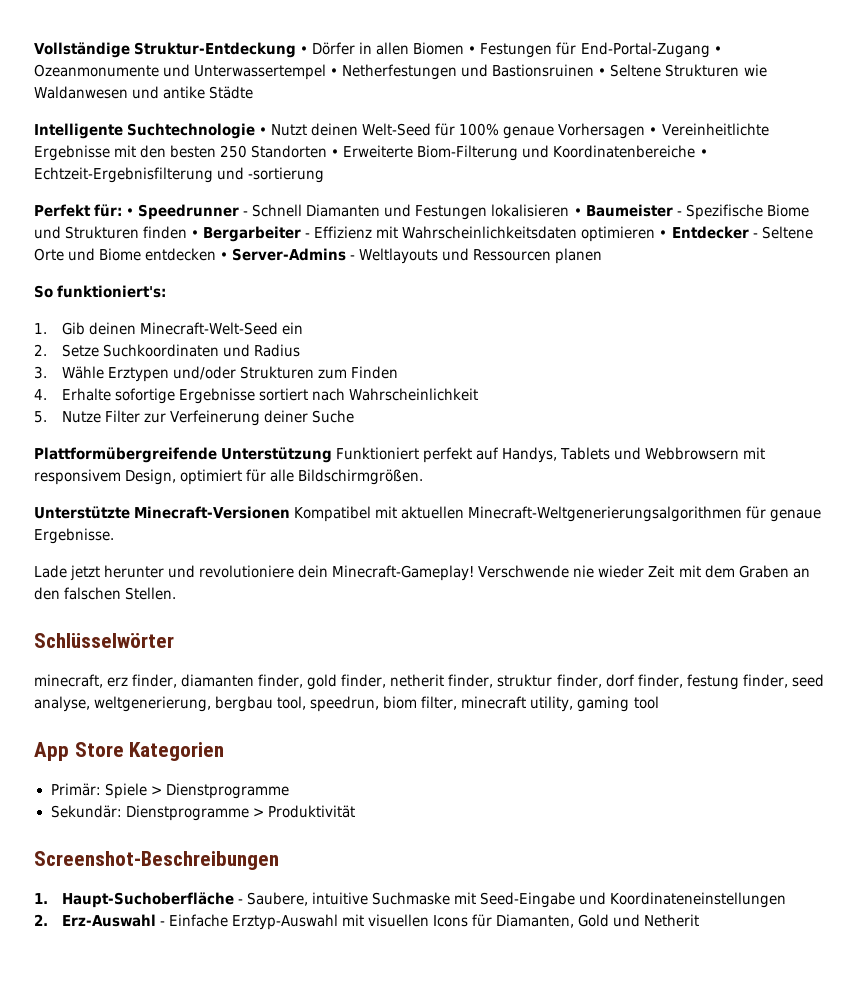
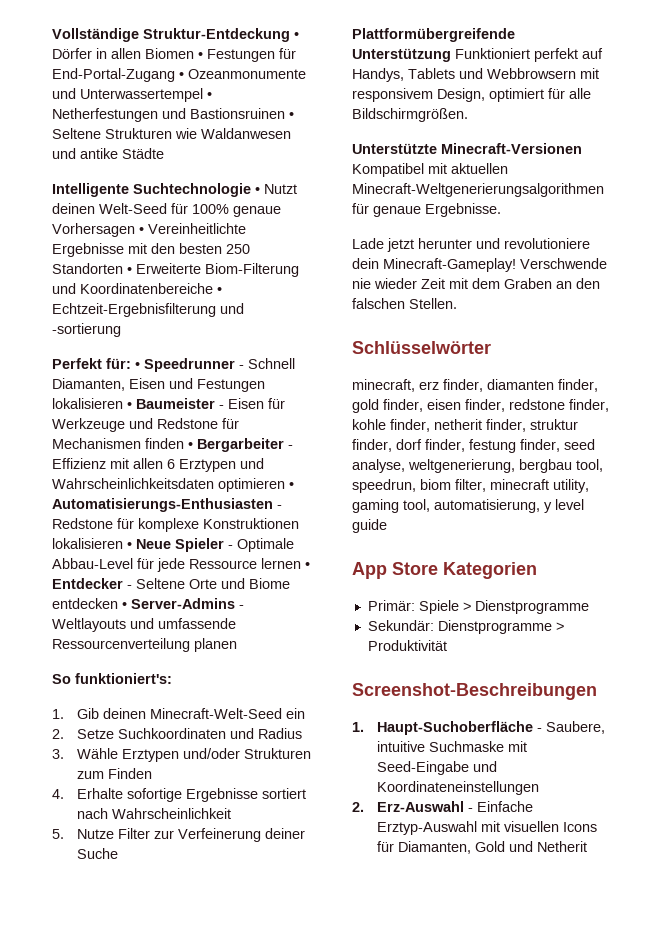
[306,204,381,217] Diamanten -> [52,378,165,391] Diamanten, Eisen
[685,204,809,220] [34,226,140,239] Spezifische Biome und Strukturen -> [228,398,285,409] [52,418,239,432] [52,438,141,449] Eisen für Werkzeuge und Redstone für Mechanismen
[402,226,656,242] Wahrscheinlichkeitsdaten optimieren -> [133,458,264,472] [52,478,294,492] [52,498,282,512] [52,518,299,532] [52,538,294,552] [52,558,301,572] allen 6 Erztypen und Wahrscheinlichkeitsdaten optimieren • Automatisierungs-Enthusiasten - Redstone für komplexe Konstruktionen lokalisieren • Neue Spieler - Optimale Abbau-Level für jede Ressource lernen
[473,249,552,261] Ressourcen -> [158,618,236,629] [52,638,190,652] umfassende Ressourcenverteilung
(387, 681) none -> [427,399,609,412] [352,419,430,432] eisen finder, redstone finder, kohle finder,
[633,696,659,709] tool -> [403,499,584,513] [352,519,387,533] tool, automatisierung, y level guide

